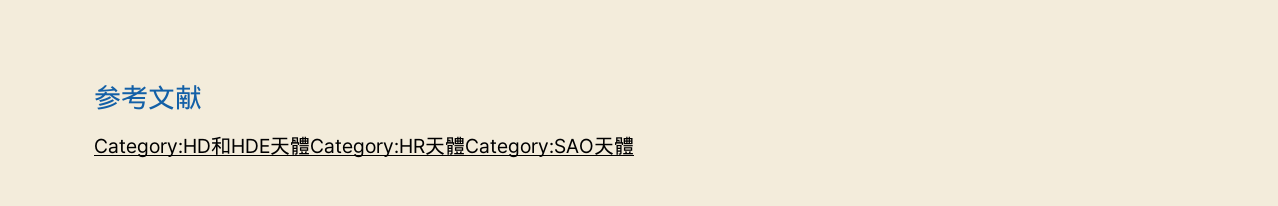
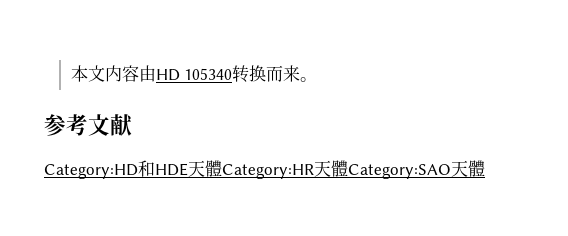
(94, 97) none -> [70,65,318,83] 本文内容由HD 105340转换而来。 //

